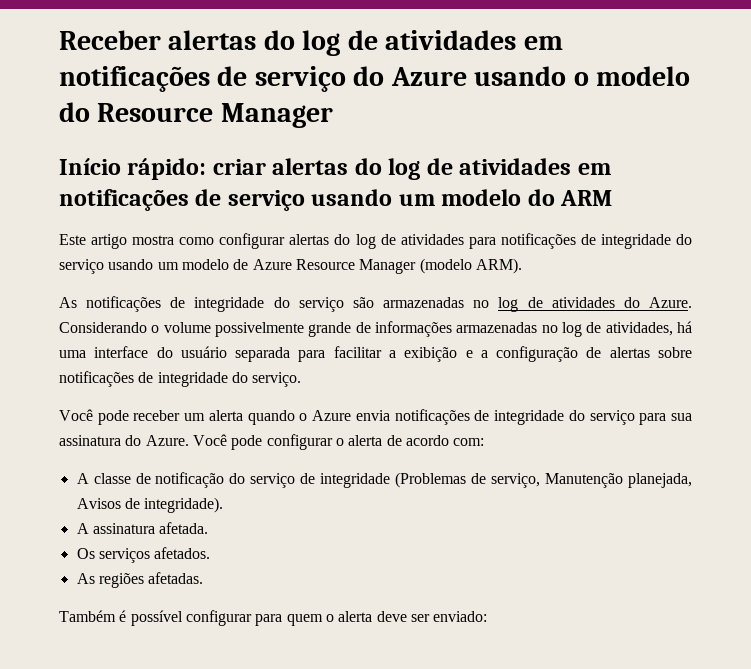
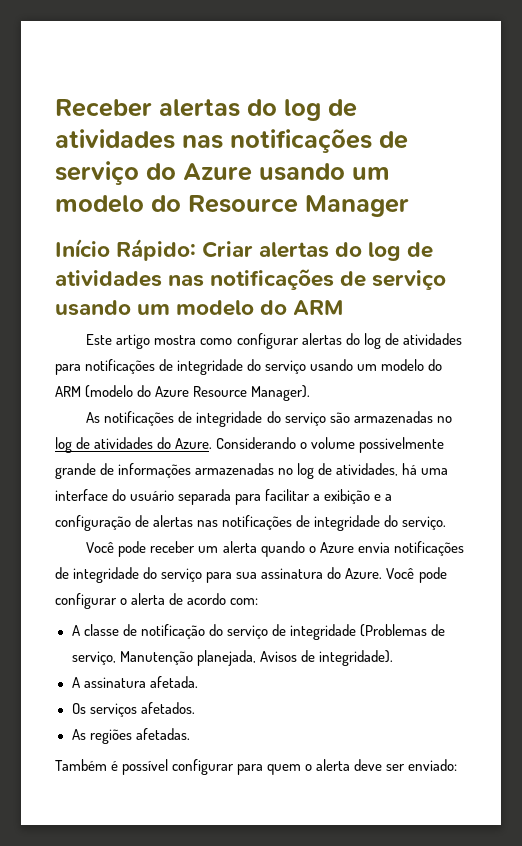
[523,36,563,50] em -> [182,134,223,149] nas
[573,72,589,86] o -> [352,167,390,180] um
[127,158,611,180] rápido: criar alertas do log de atividades em -> [116,238,434,261] [55,270,205,287] Rápido: Criar alertas do log de atividades nas
[233,258,522,274] de Azure Resource Manager (modelo ARM). -> [428,359,443,371] [55,385,311,401] do ARM (modelo do Azure Resource Manager).
[658,347,693,358] sobre -> [197,520,219,527] nas

